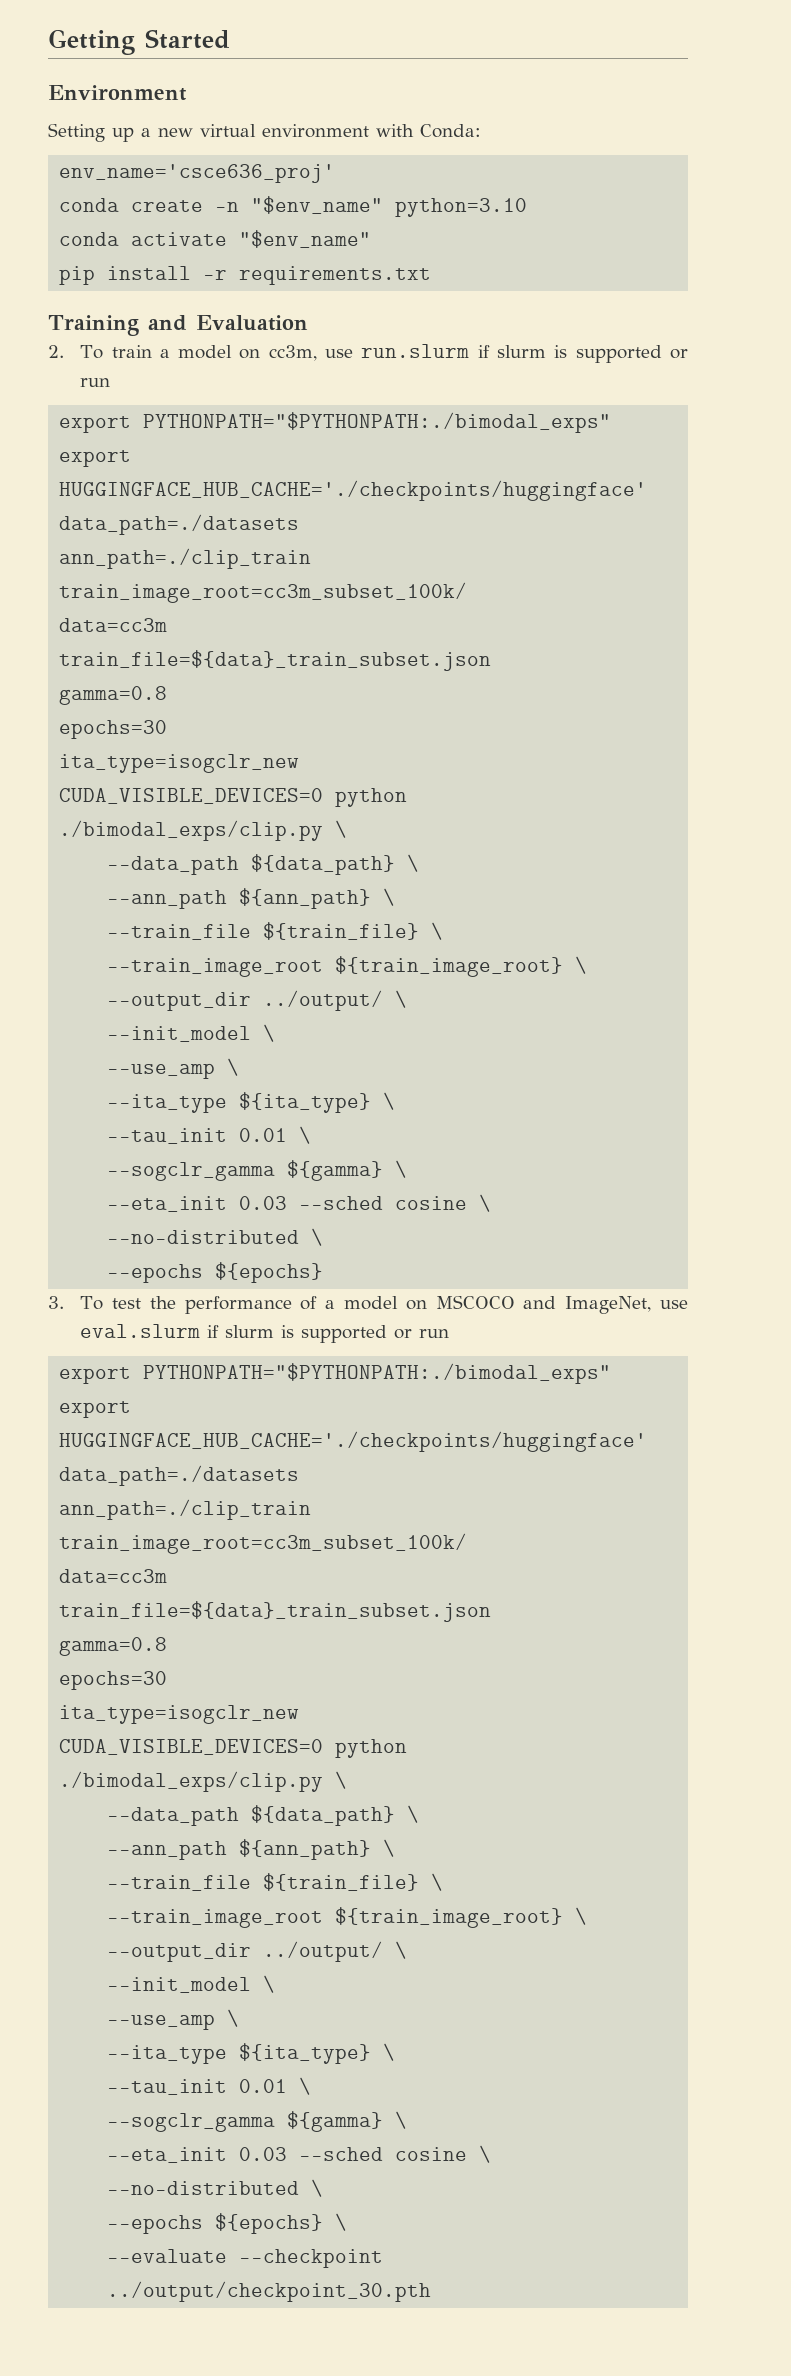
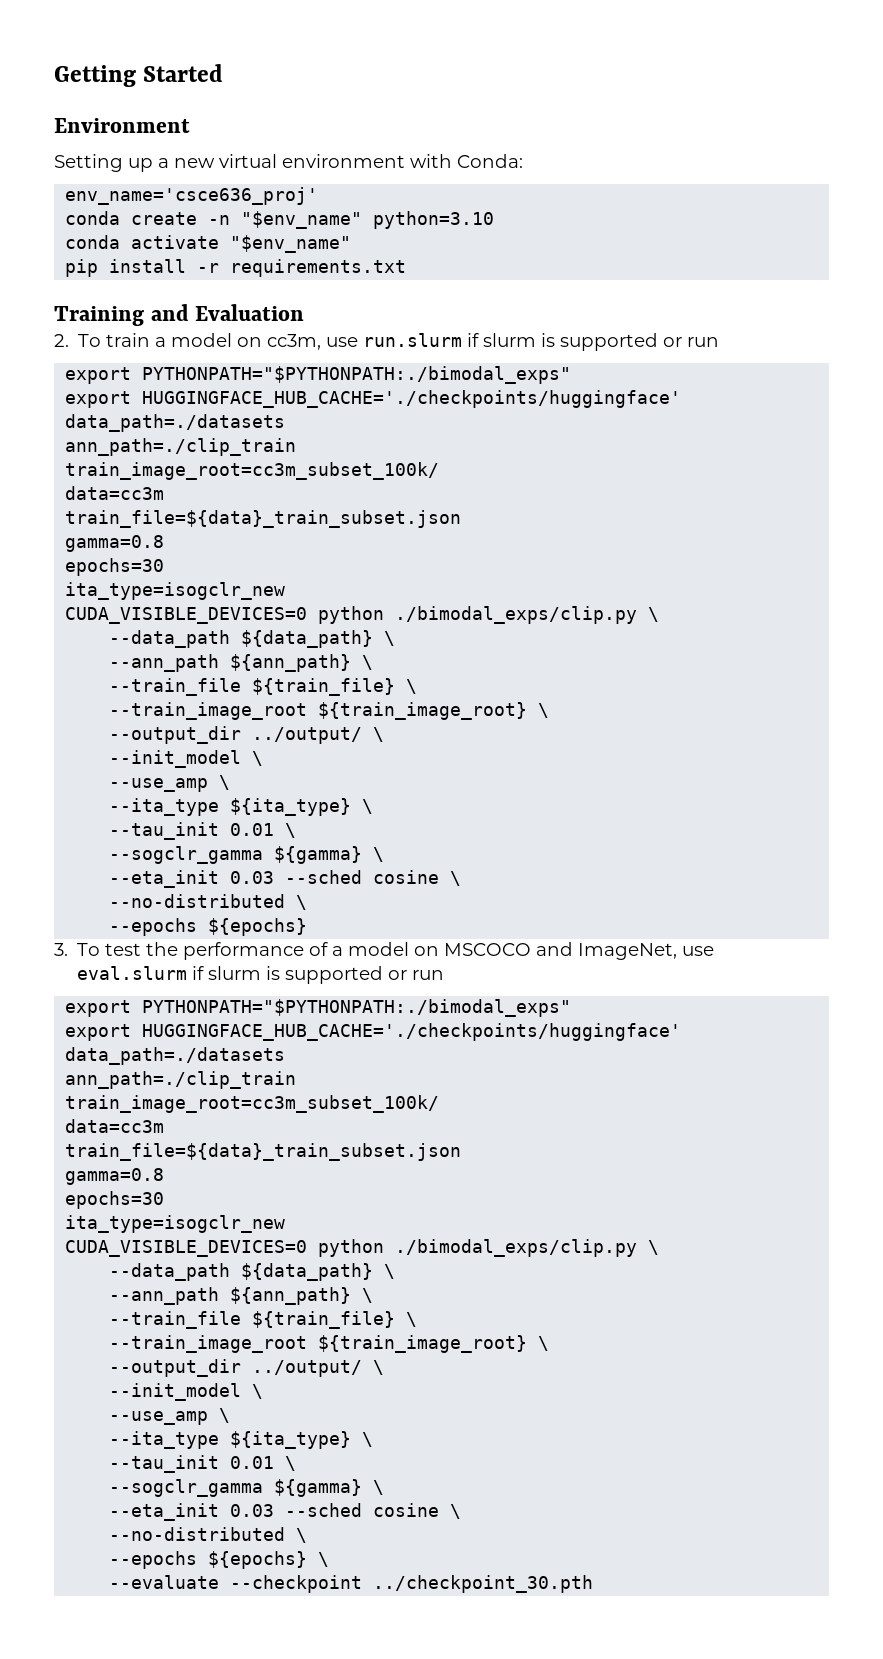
[107,2281,432,2302] ../output/checkpoint_30.pth -> [373,1575,594,1593] ../checkpoint_30.pth

